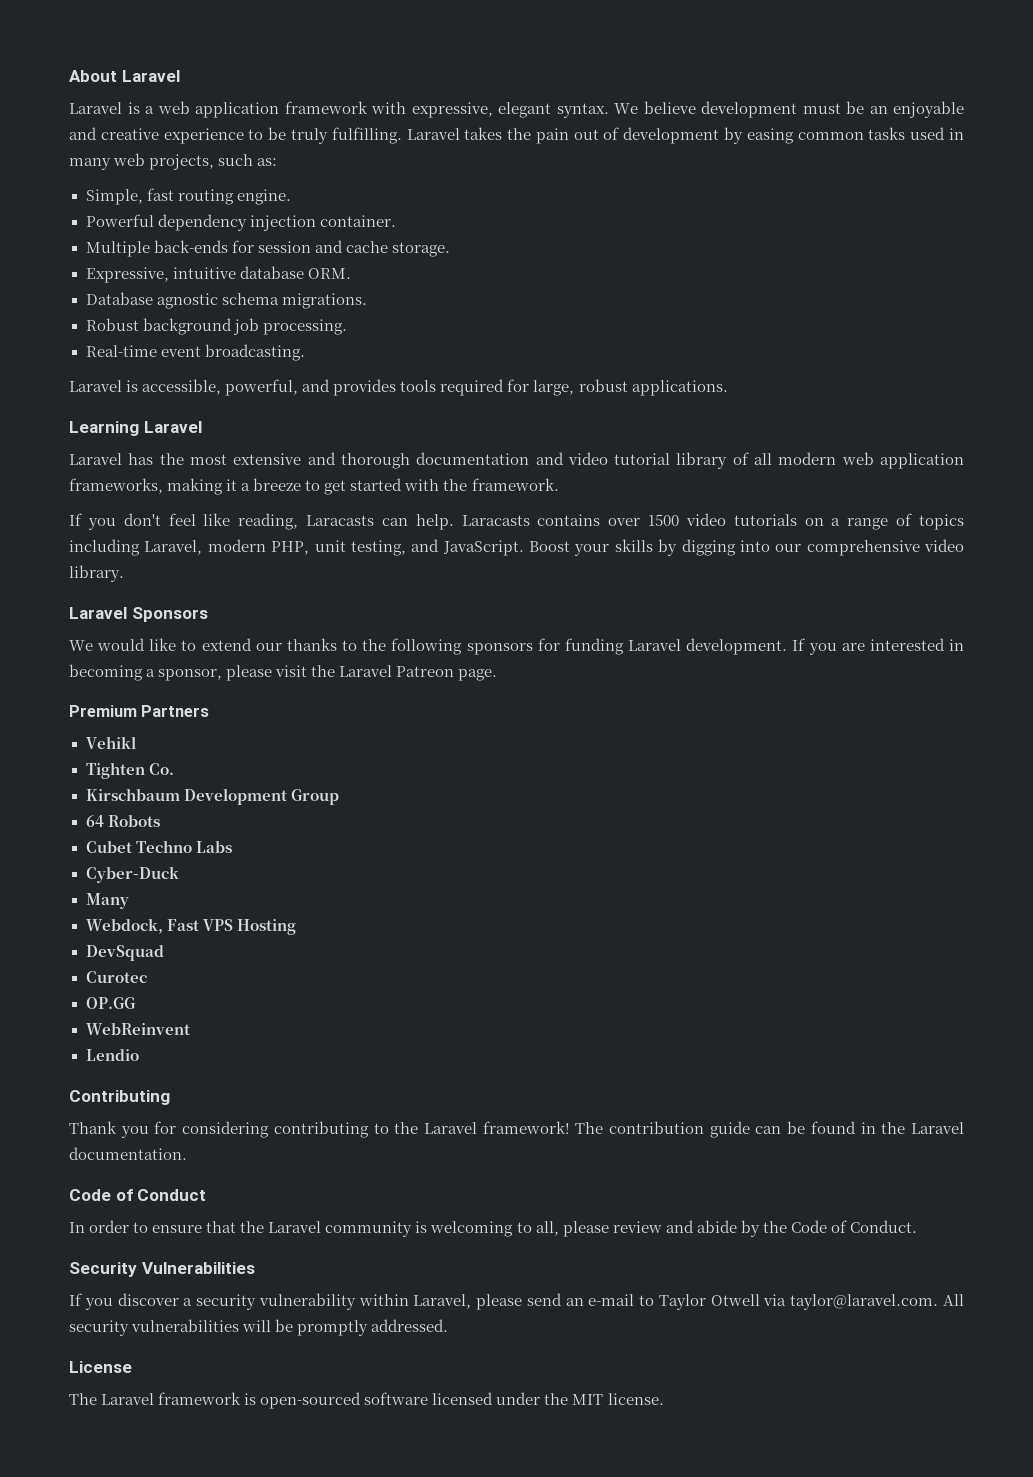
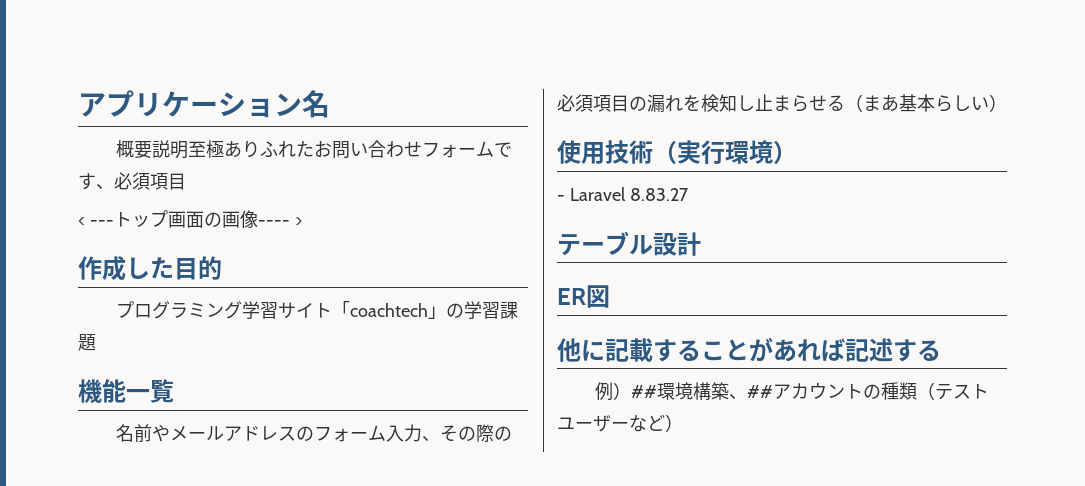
[69,70,180,82] [69,101,964,118] [69,127,964,144] [69,153,278,170] [85,188,291,205] [85,214,396,231] [85,240,450,257] [85,266,351,283] [85,292,367,309] [85,318,347,335] [85,344,305,361] [69,379,728,396] [69,421,202,436] [69,452,964,469] [69,478,559,495] [69,513,965,530] [69,539,964,556] [69,565,124,582] [69,607,208,622] [69,638,964,655] [69,664,498,681] [69,705,210,717] [85,736,136,749] [85,762,174,779] [85,788,339,805] [85,815,160,827] [85,840,232,853] [85,866,179,883] [85,893,129,909] [85,918,296,935] [85,945,164,961] [85,971,147,983] [85,997,136,1009] [85,1023,190,1035] [85,1049,139,1061] [69,1090,170,1105] [69,1121,965,1138] [69,1147,187,1160] [69,1189,207,1201] [69,1220,917,1237] [69,1262,255,1277] [69,1293,964,1310] [69,1319,449,1336] [69,1361,132,1373] [69,1392,664,1409] About Laravel // Laravel is a web application framework with expressive, elegant syntax. We believe development must be an enjoyable and creative experience to be truly fulfilling. Laravel takes the pain out of development by easing common tasks used in many web projects, such as: // Simple, fast routing engine. // Powerful dependency injection container. // Multiple back-ends for session and cache storage. // Expressive, intuitive database ORM. // Database agnostic schema migrations. // Robust background job processing. // Real-time event broadcasting. // Laravel is accessible, powerful, and provides tools required for large, robust applications. // Learning Laravel // Laravel has the most extensive and thorough documentation and video tutorial library of all modern web application frameworks, making it a breeze to get started with the framework. // If you don't feel like reading, Laracasts can help. Laracasts contains over 1500 video tutorials on a range of topics including Laravel, modern PHP, unit testing, and JavaScript. Boost your skills by digging into our comprehensive video library. // Laravel Sponsors // We would like to extend our thanks to the following sponsors for funding Laravel development. If you are interested in becoming a sponsor, please visit the Laravel Patreon page. // Premium Partners // Vehikl // Tighten Co. // Kirschbaum Development Group // 64 Robots // Cubet Techno Labs // Cyber-Duck // Many // Webdock, Fast VPS Hosting // DevSquad // Curotec // OP.GG // WebReinvent // Lendio // Contributing // Thank you for considering contributing to the Laravel framework! The contribution guide can be found in the Laravel documentation. // Code of Conduct // In order to ensure that the Laravel community is welcoming to all, please review and abide by the Code of Conduct. // Security Vulnerabilities // If you discover a security vulnerability within Laravel, please send an e-mail to Taylor Otwell via taylor@laravel.com. All security vulnerabilities will be promptly addressed. // License // The Laravel framework is open-sourced software licensed under the MIT license. -> [78,90,330,118] [115,140,512,159] [78,172,186,190] [78,210,302,228] [78,256,222,281] [115,301,518,319] [78,334,96,351] [78,379,174,403] [115,424,512,443] [557,94,1007,112] [557,140,797,164] [557,187,688,201] [557,231,701,256] [557,285,610,308] [557,337,941,362] [594,382,989,401] [557,414,683,432] アプリケーション名 // 概要説明至極ありふれたお問い合わせフォームです、必須項目 // < ---トップ画面の画像---- > // 作成した目的 // プログラミング学習サイト「coachtech」の学習課題 // 機能一覧 // 名前やメールアドレスのフォーム入力、その際の必須項目の漏れを検知し止まらせる（まあ基本らしい） // 使用技術（実行環境） // - Laravel 8.83.27 // テーブル設計 // ER図 // 他に記載することがあれば記述する // 例）##環境構築、##アカウントの種類（テストユーザーなど）

